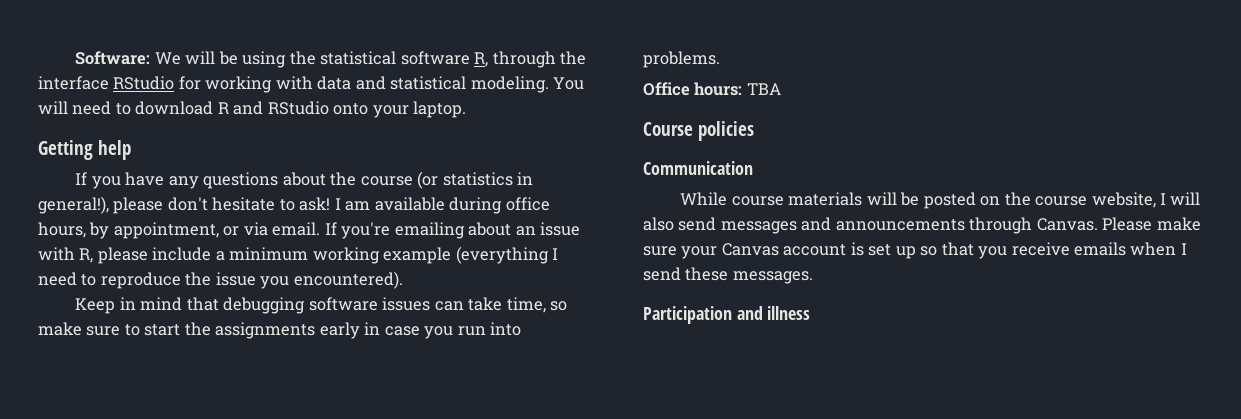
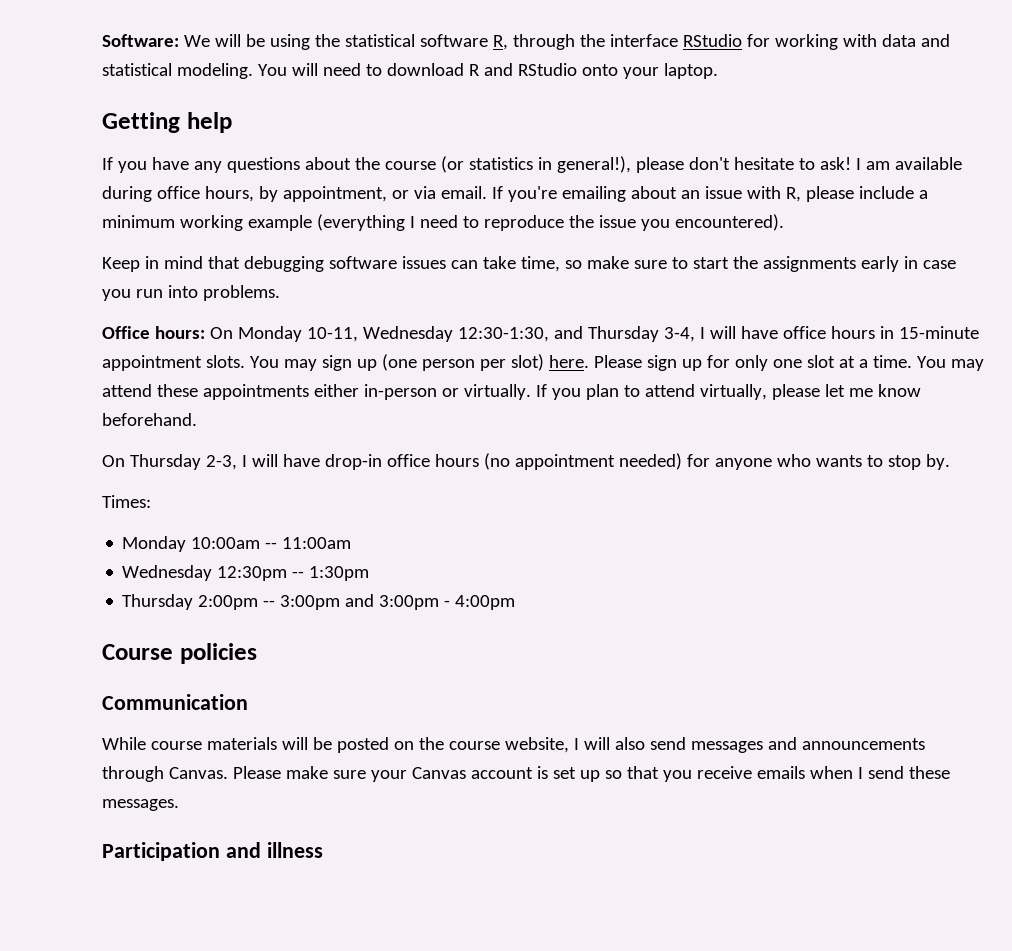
[746,83,781,95] TBA -> [209,326,979,342] [102,354,984,371] [102,384,921,400] [102,413,197,426] [102,453,950,470] [102,495,151,508] [122,536,352,552] [122,565,370,581] [122,594,516,610] On Monday 10-11, Wednesday 12:30-1:30, and Thursday 3-4, I will have office hours in 15-minute appointment slots. You may sign up (one person per slot) here. Please sign up for only one slot at a time. You may attend these appointments either in-person or virtually. If you plan to attend virtually, please let me know beforehand. // On Thursday 2-3, I will have drop-in office hours (no appointment needed) for anyone who wants to stop by. // Times: // Monday 10:00am -- 11:00am // Wednesday 12:30pm -- 1:30pm // Thursday 2:00pm -- 3:00pm and 3:00pm - 4:00pm

